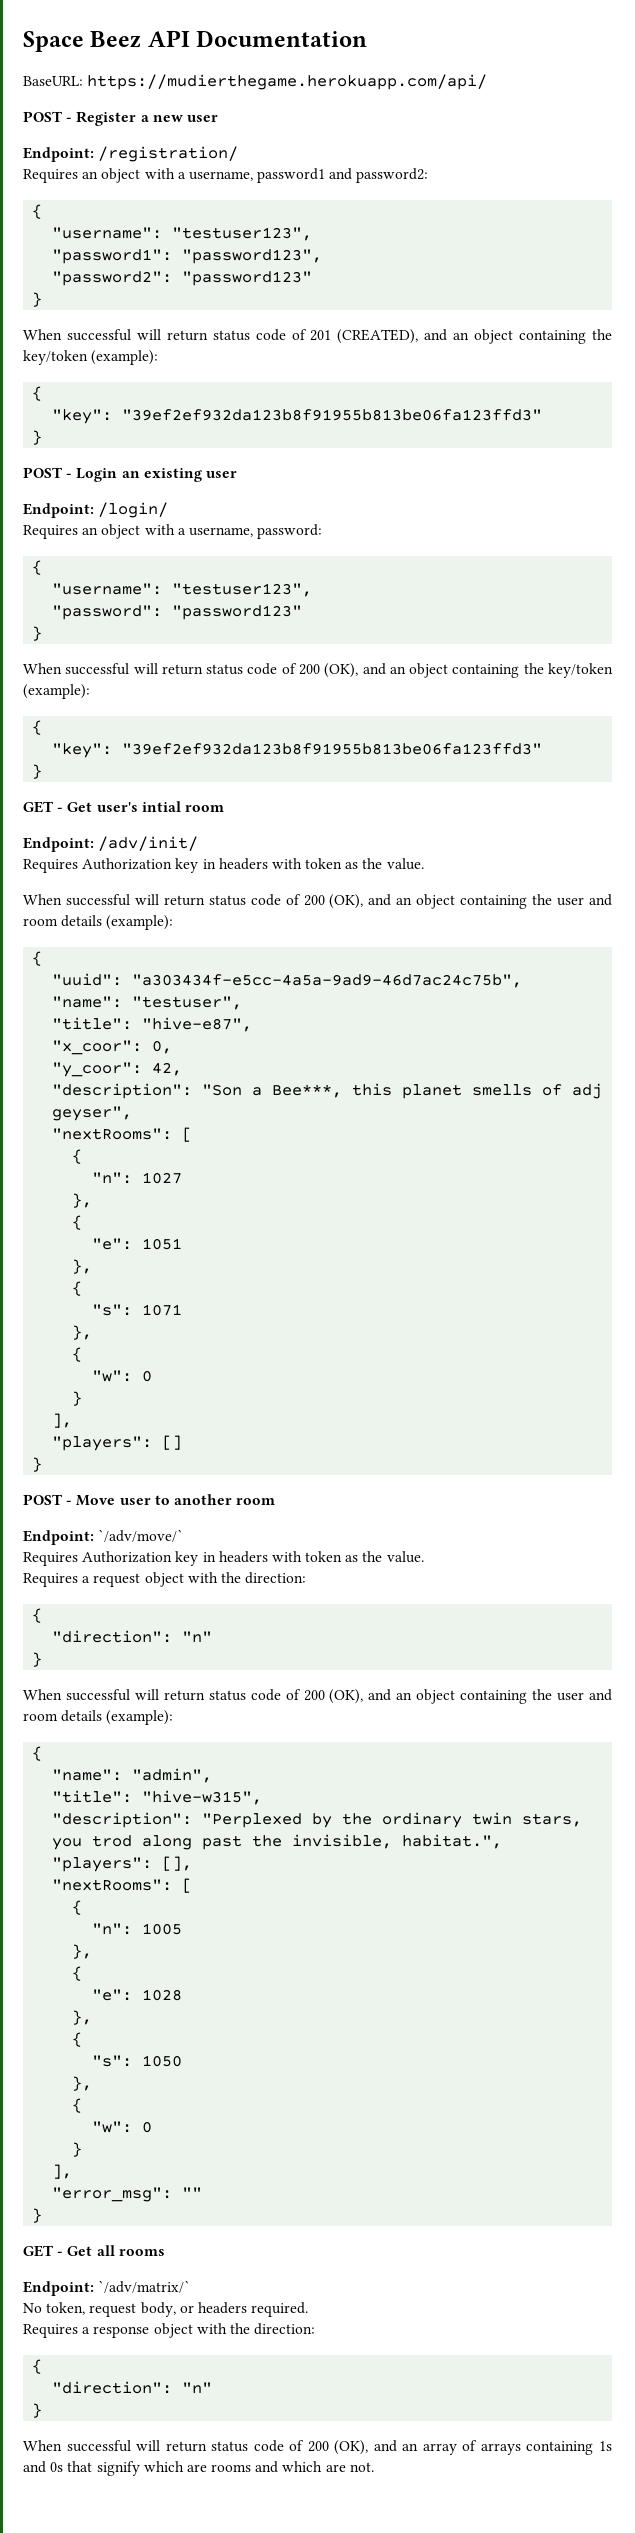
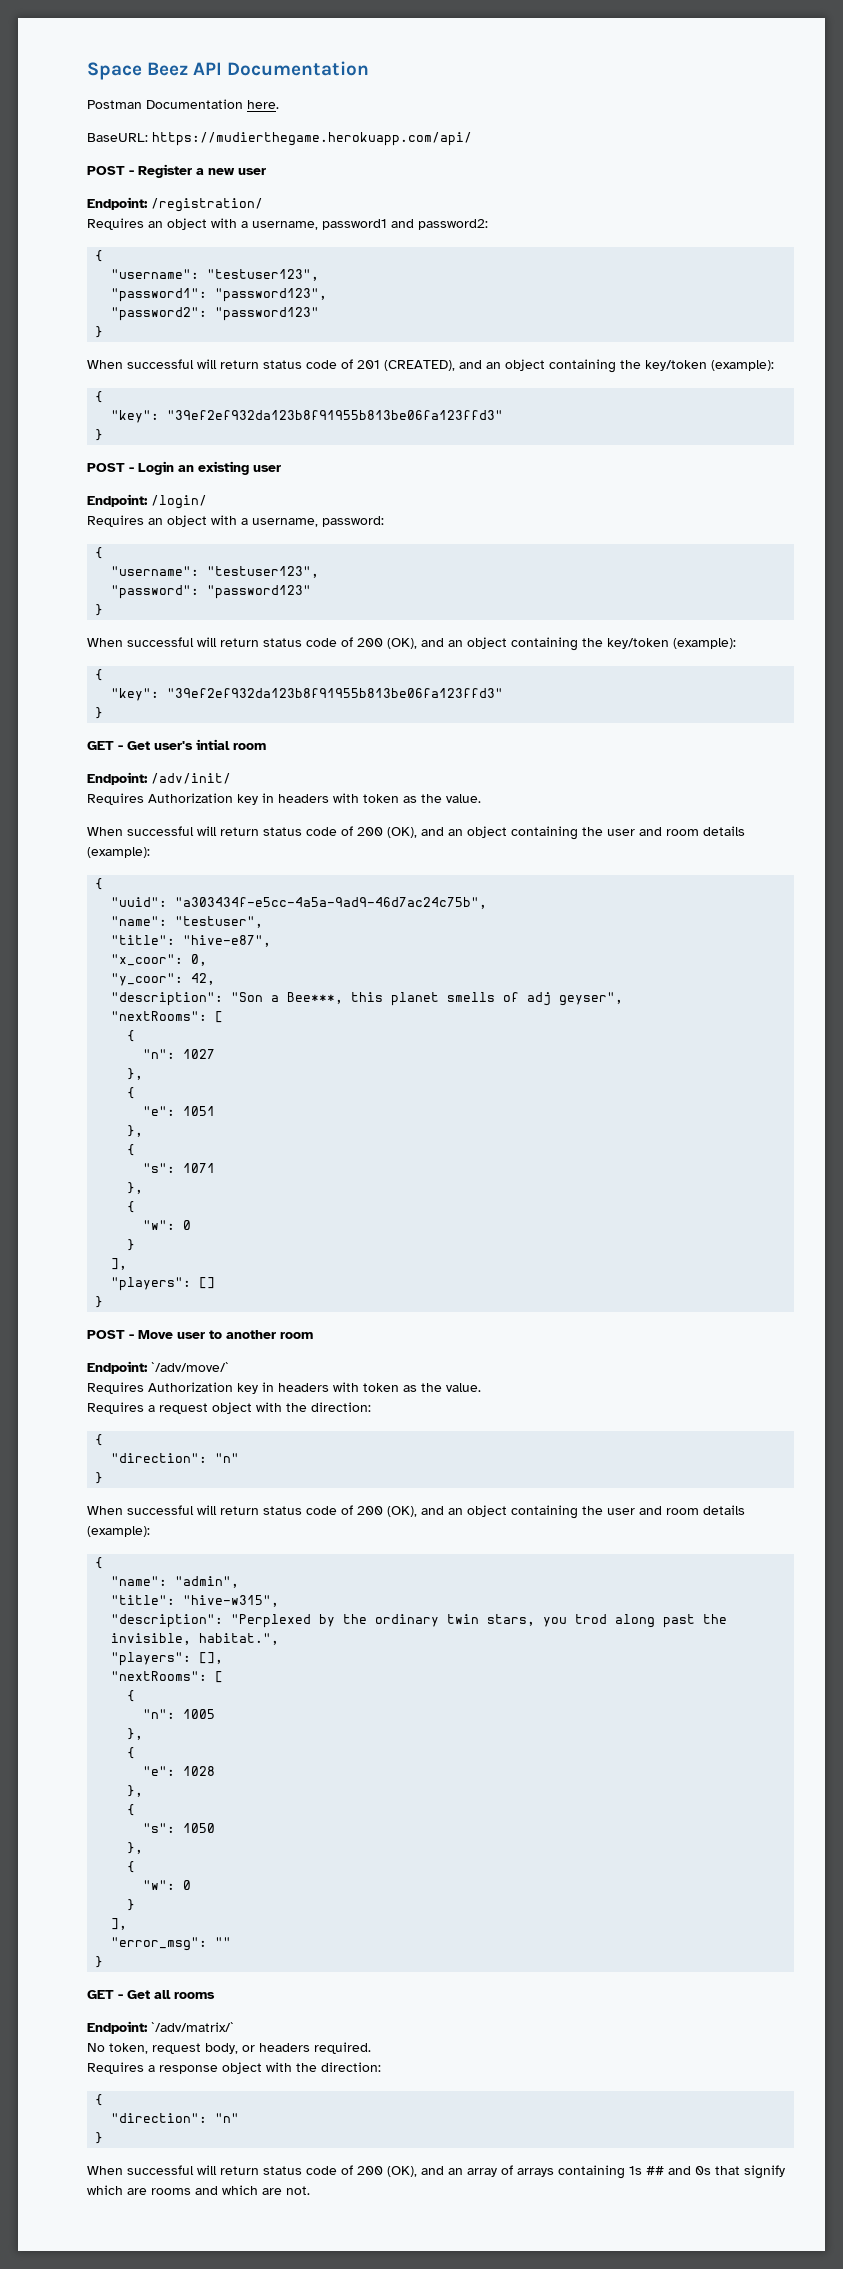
(368, 38) none -> [87,99,279,109] // Postman Documentation here.
(612, 2446) none -> [646,2166,664,2175] ##

